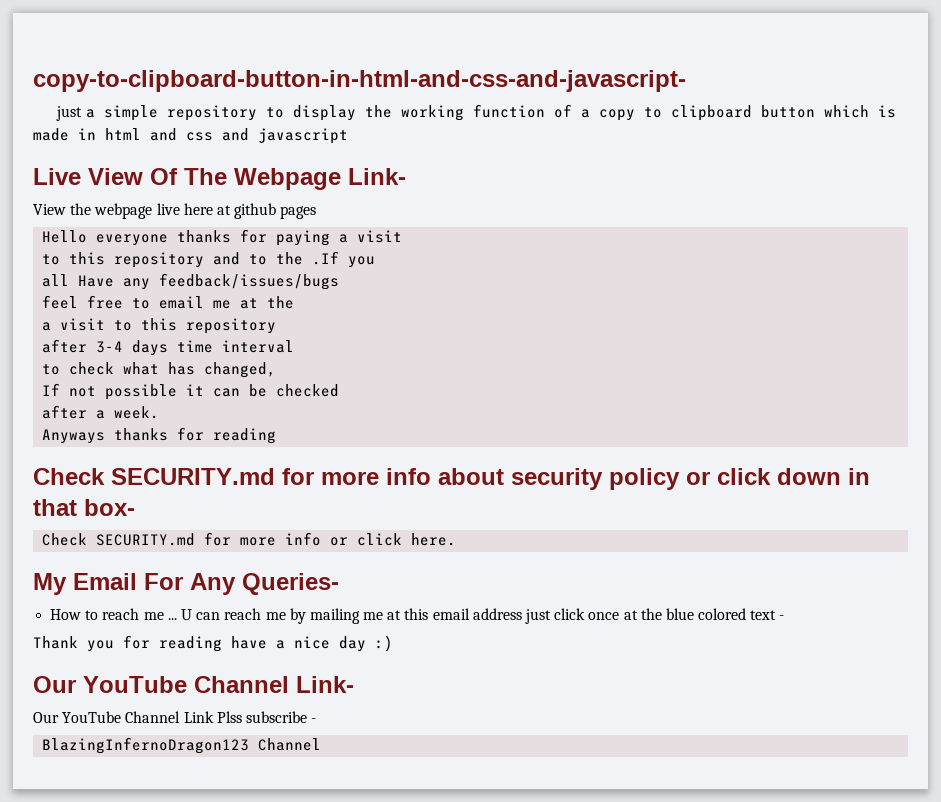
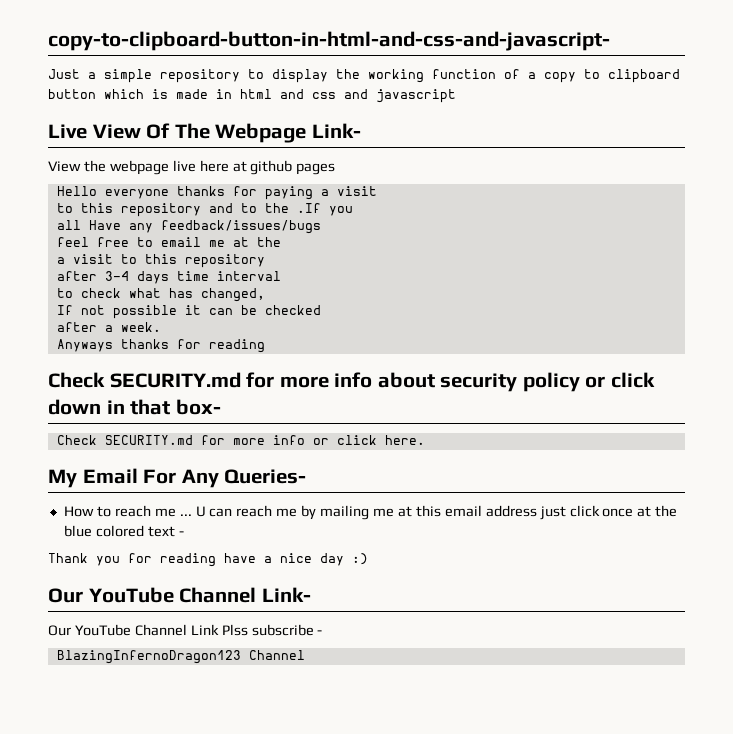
[56,106,83,121] just -> [48,69,80,79] Just

